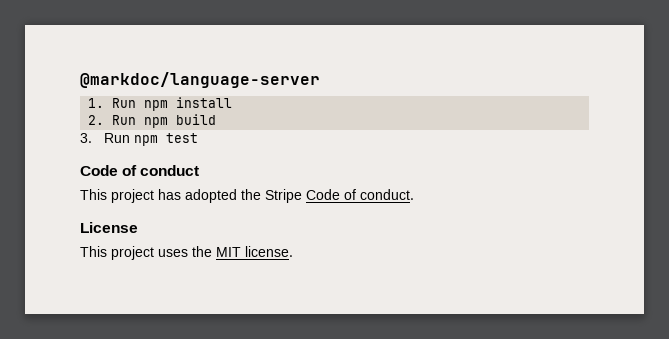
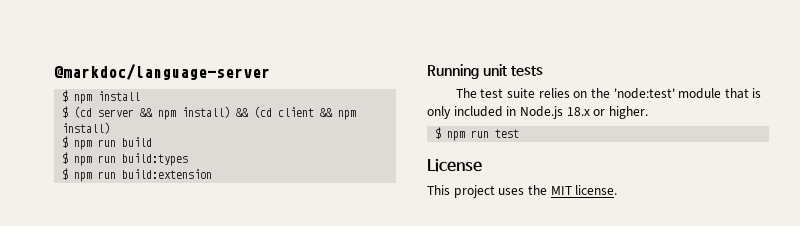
[88,98,136,108] 1. Run -> [62,90,69,102] $
[88,114,216,128] [80,133,198,146] [80,165,200,176] [80,189,414,203] 2. Run npm build // 3. Run npm test // Code of conduct // This project has adopted the Stripe Code of conduct. -> [62,106,357,120] [62,122,111,134] [62,136,153,150] [62,152,189,166] [62,168,213,182] [427,64,543,79] [455,88,762,99] [427,106,648,119] [435,127,520,141] $ (cd server && npm install) && (cd client && npm install) // $ npm run build // $ npm run build:types // $ npm run build:extension // Running unit tests // The test suite relies on the 'node:test' module that is only included in Node.js 18.x or higher. // $ npm run test

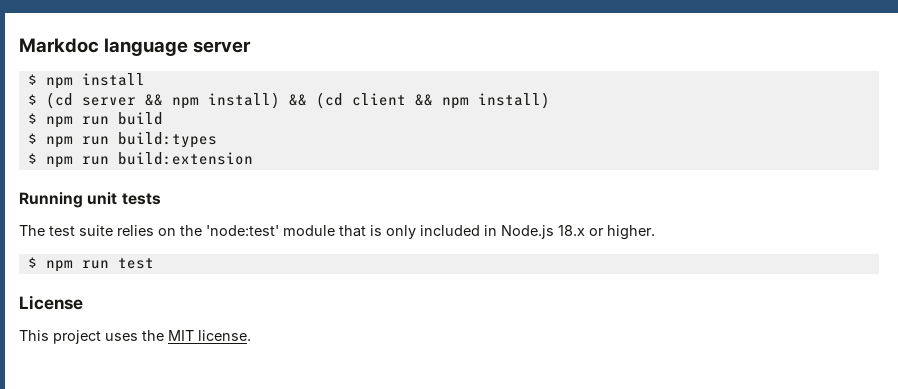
[54,64,270,80] @markdoc/language-server -> [19,38,252,56] Markdoc language server

